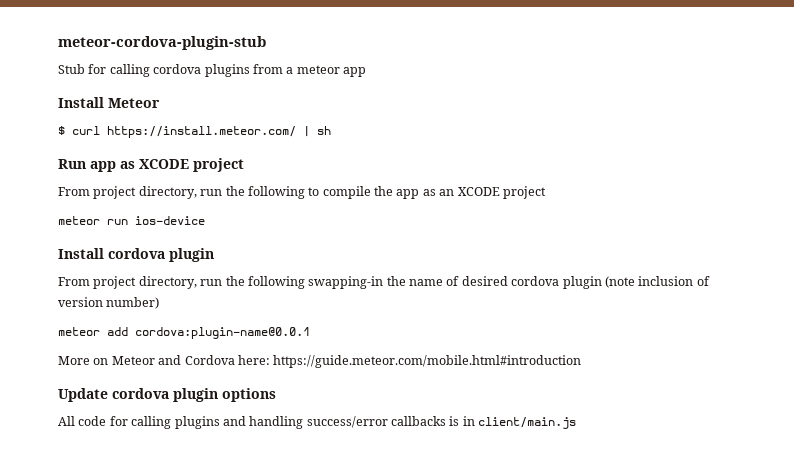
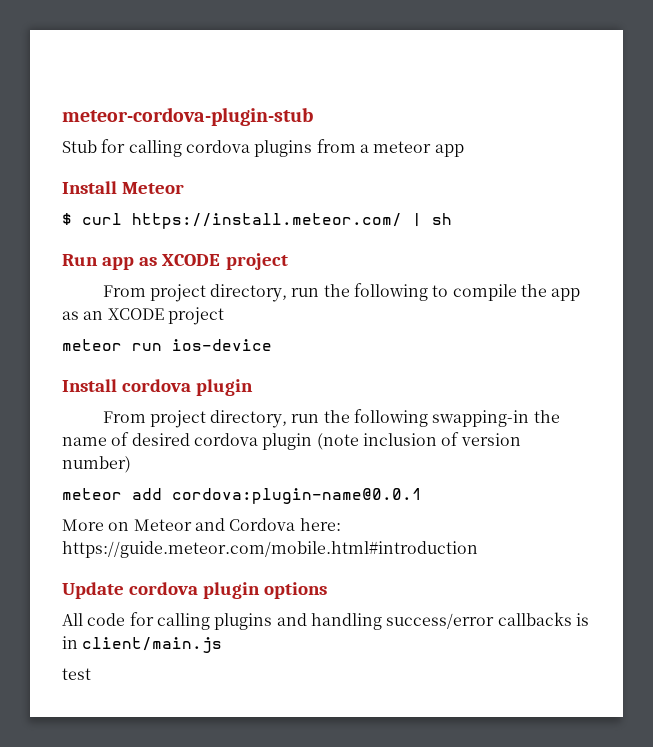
(577, 423) none -> [62,668,91,680] // test

